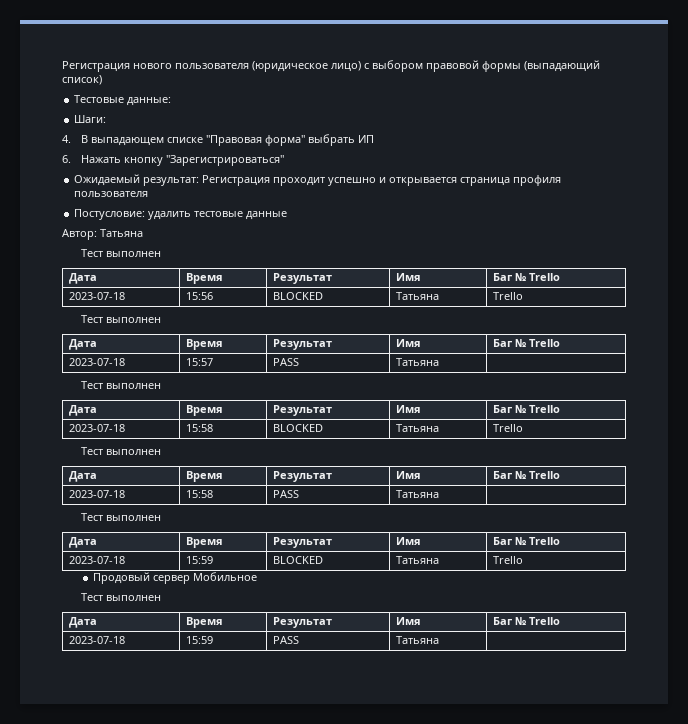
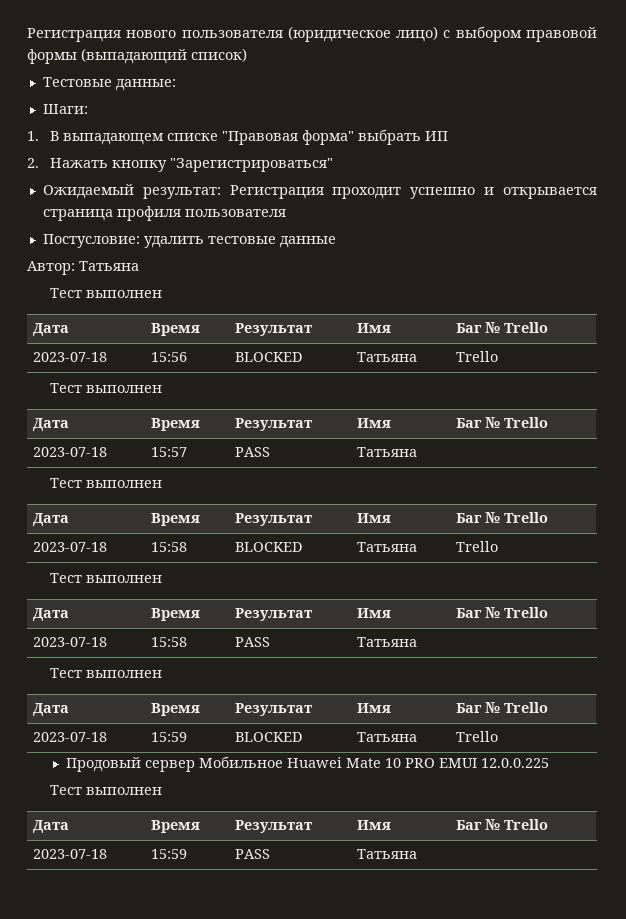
[62,135,71,143] 4. -> [27,131,39,141] 1.
[62,155,71,163] 6. -> [27,158,39,168] 2.
(257, 576) none -> [287,757,550,768] Huawei Mate 10 PRO EMUI 12.0.0.225

